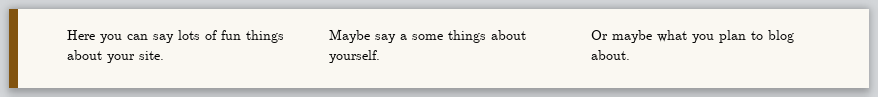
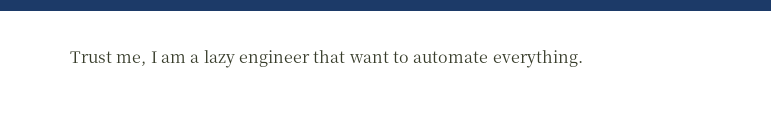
[67,30,284,43] [67,50,164,63] [329,29,526,43] [329,50,380,63] [591,30,794,43] [591,50,630,60] Here you can say lots of fun things about your site. // Maybe say a some things about yourself. // Or maybe what you plan to blog about. -> [70,50,583,68] Trust me, I am a lazy engineer that want to automate everything.

